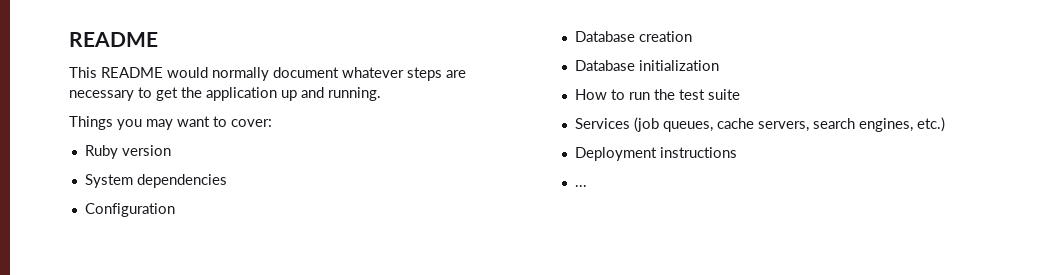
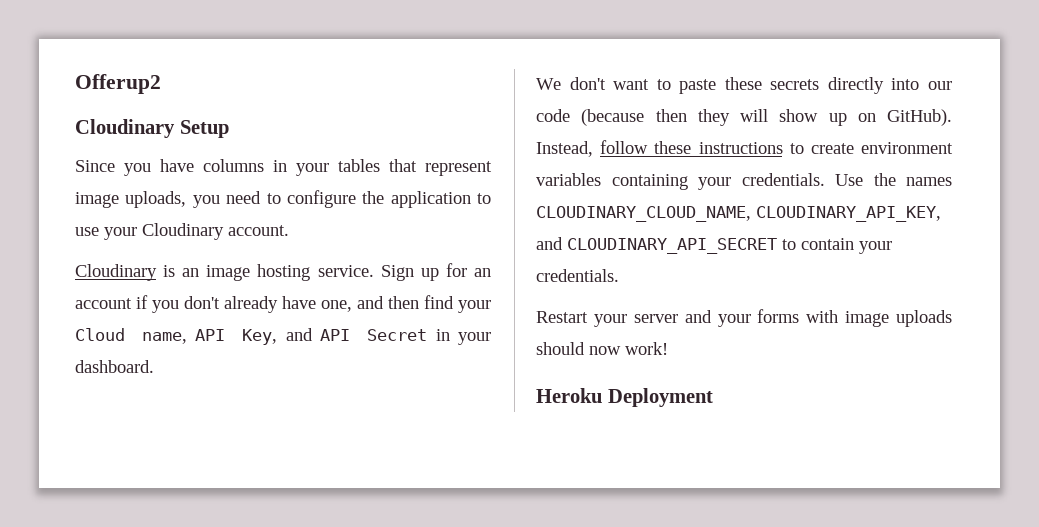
[69,32,158,47] [69,67,466,81] [69,87,381,101] [69,116,272,130] [84,145,171,159] [84,174,227,188] [84,203,175,217] [574,31,692,42] [574,60,719,71] [574,89,740,100] [574,117,945,132] [574,147,737,161] [574,185,587,187] README // This README would normally document whatever steps are necessary to get the application up and running. // Things you may want to cover: // Ruby version // System dependencies // Configuration // Database creation // Database initialization // How to run the test suite // Services (job queues, cache servers, search engines, etc.) // Deployment instructions // ... -> [75,74,161,94] [75,119,229,138] [75,159,492,176] [75,190,491,208] [75,223,289,240] [75,263,491,281] [75,295,491,313] [75,328,492,345] [75,360,154,373] [536,77,952,94] [536,109,952,126] [536,140,953,157] [536,173,952,190] [536,206,941,222] [536,237,892,254] [536,269,619,282] [536,309,952,327] [536,342,668,355] [536,388,713,407] Offerup2 // Cloudinary Setup // Since you have columns in your tables that represent image uploads, you need to configure the application to use your Cloudinary account. // Cloudinary is an image hosting service. Sign up for an account if you don't already have one, and then find your Cloud name, API Key, and API Secret in your dashboard. // We don't want to paste these secrets directly into our code (because then they will show up on GitHub). Instead, follow these instructions to create environment variables containing your credentials. Use the names CLOUDINARY_CLOUD_NAME, CLOUDINARY_API_KEY, and CLOUDINARY_API_SECRET to contain your credentials. // Restart your server and your forms with image uploads should now work! // Heroku Deployment

